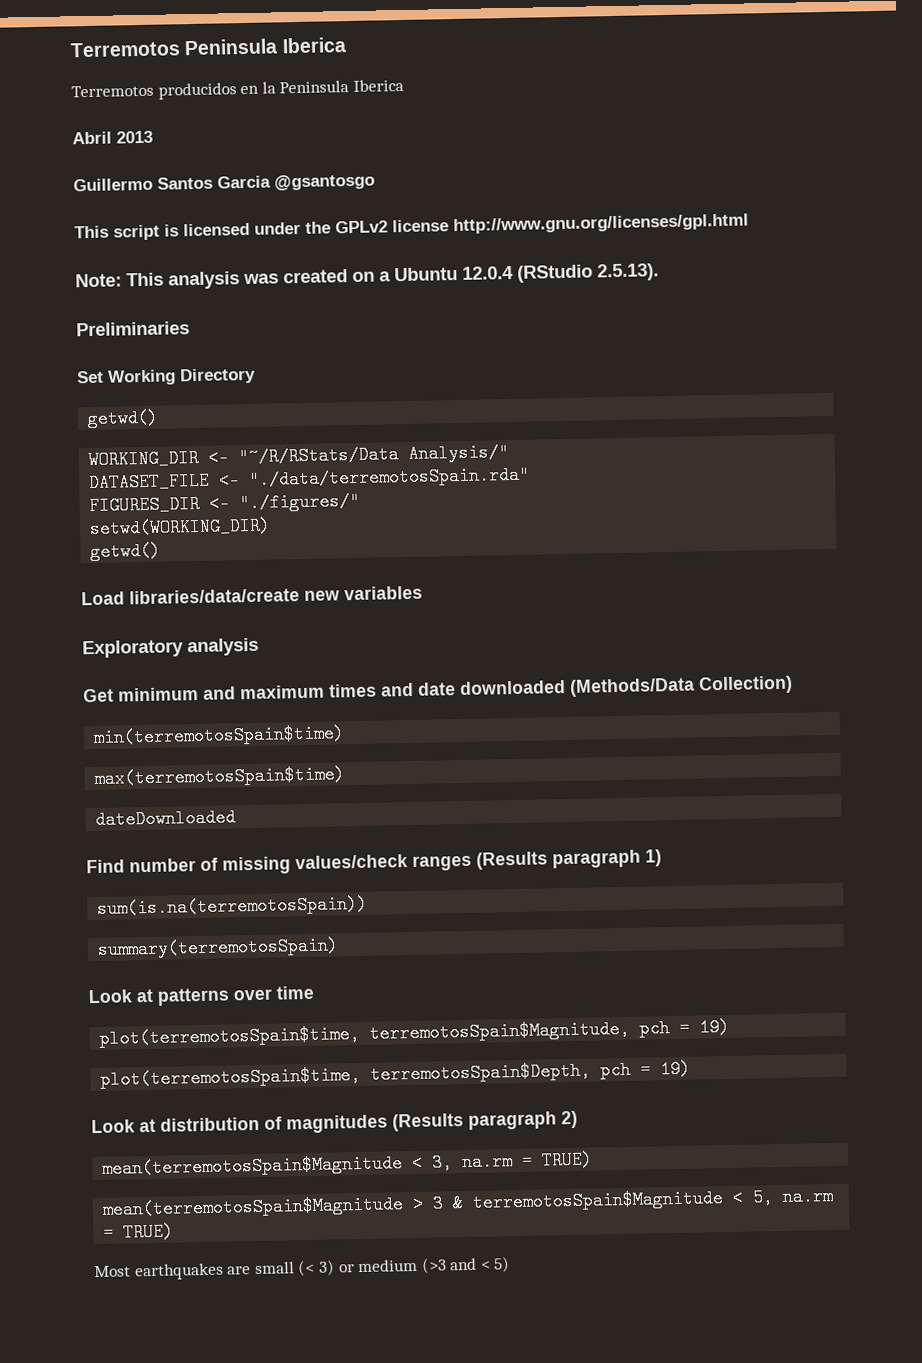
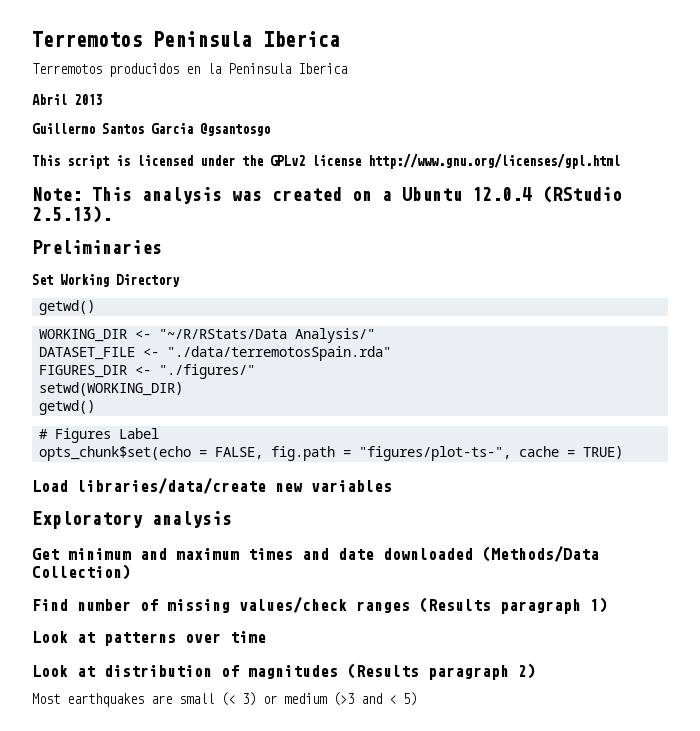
(162, 551) none -> [38,428,159,443] [38,446,623,461] // # Figures Label // opts_chunk$set(echo = FALSE, fig.path = "figures/plot-ts-", cache = TRUE)
[93,724,346,747] [94,765,346,788] [95,808,237,829] // min(terremotosSpain$time) // max(terremotosSpain$time) // dateDownloaded -> (131, 572) none
[97,894,369,918] [97,936,340,959] // sum(is.na(terremotosSpain)) // summary(terremotosSpain) -> (608, 605) none
[99,1017,731,1048] [100,1059,692,1089] // plot(terremotosSpain$time, terremotosSpain$Magnitude, pch = 19) // plot(terremotosSpain$time, terremotosSpain$Depth, pch = 19) -> (266, 637) none
[102,1150,594,1178] [102,1187,835,1219] [103,1222,175,1242] // mean(terremotosSpain$Magnitude < 3, na.rm = TRUE) // mean(terremotosSpain$Magnitude > 3 & terremotosSpain$Magnitude < 5, na.rm = TRUE) -> (536, 671) none

